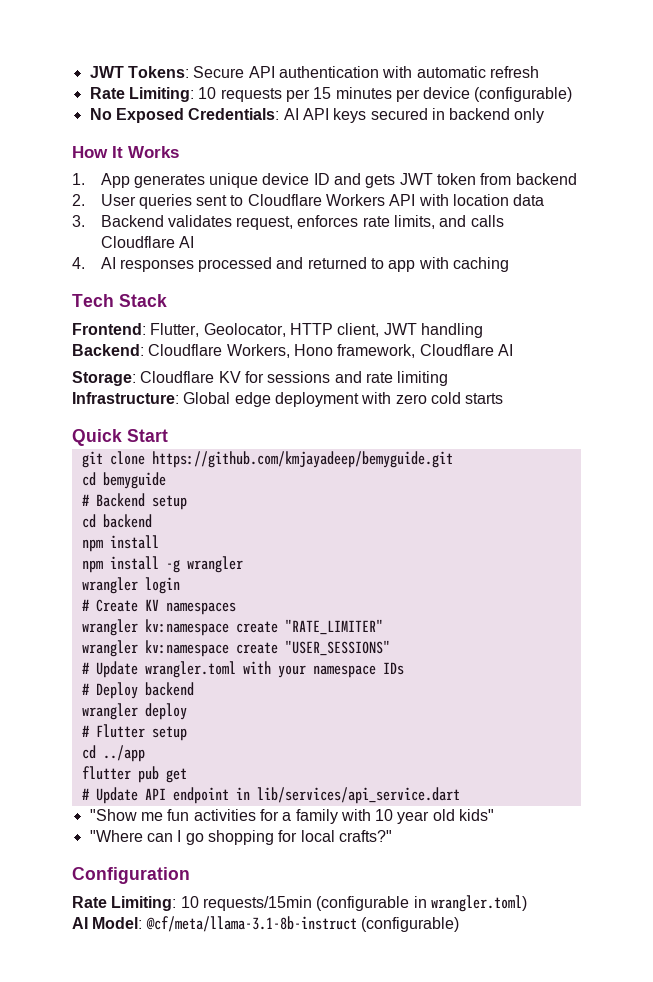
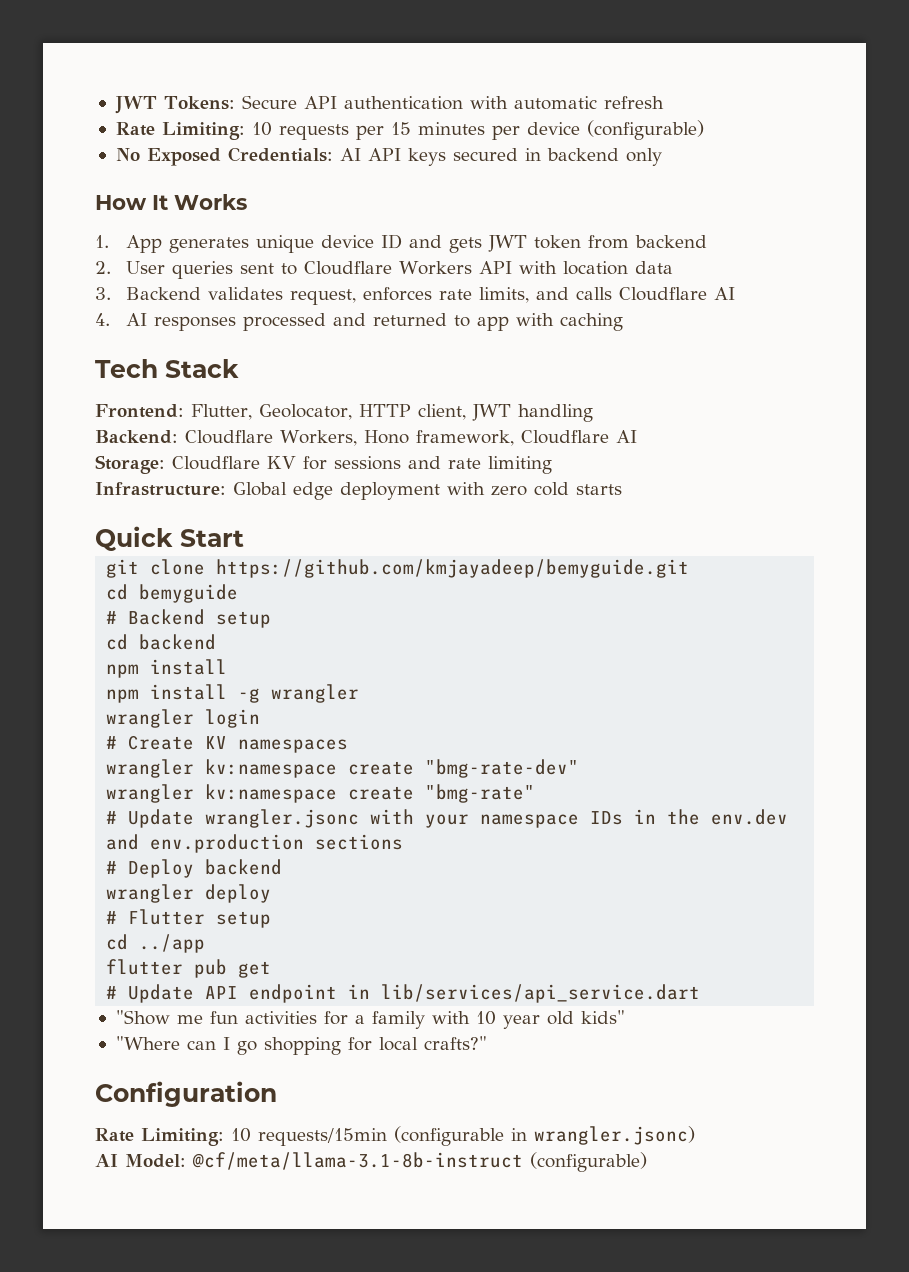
[284,619,383,635] [81,640,390,657] [81,661,236,678] "RATE_LIMITER" // wrangler kv:namespace create "USER_SESSIONS" // # Update wrangler.toml -> [425,759,580,778] [106,784,536,803] [106,809,360,828] "bmg-rate-dev" // wrangler kv:namespace create "bmg-rate" // # Update wrangler.jsonc
(404, 668) none -> [634,809,789,825] [106,834,404,853] in the env.dev and env.production sections
[430,895,527,912] wrangler.toml) -> [534,1126,695,1145] wrangler.jsonc)

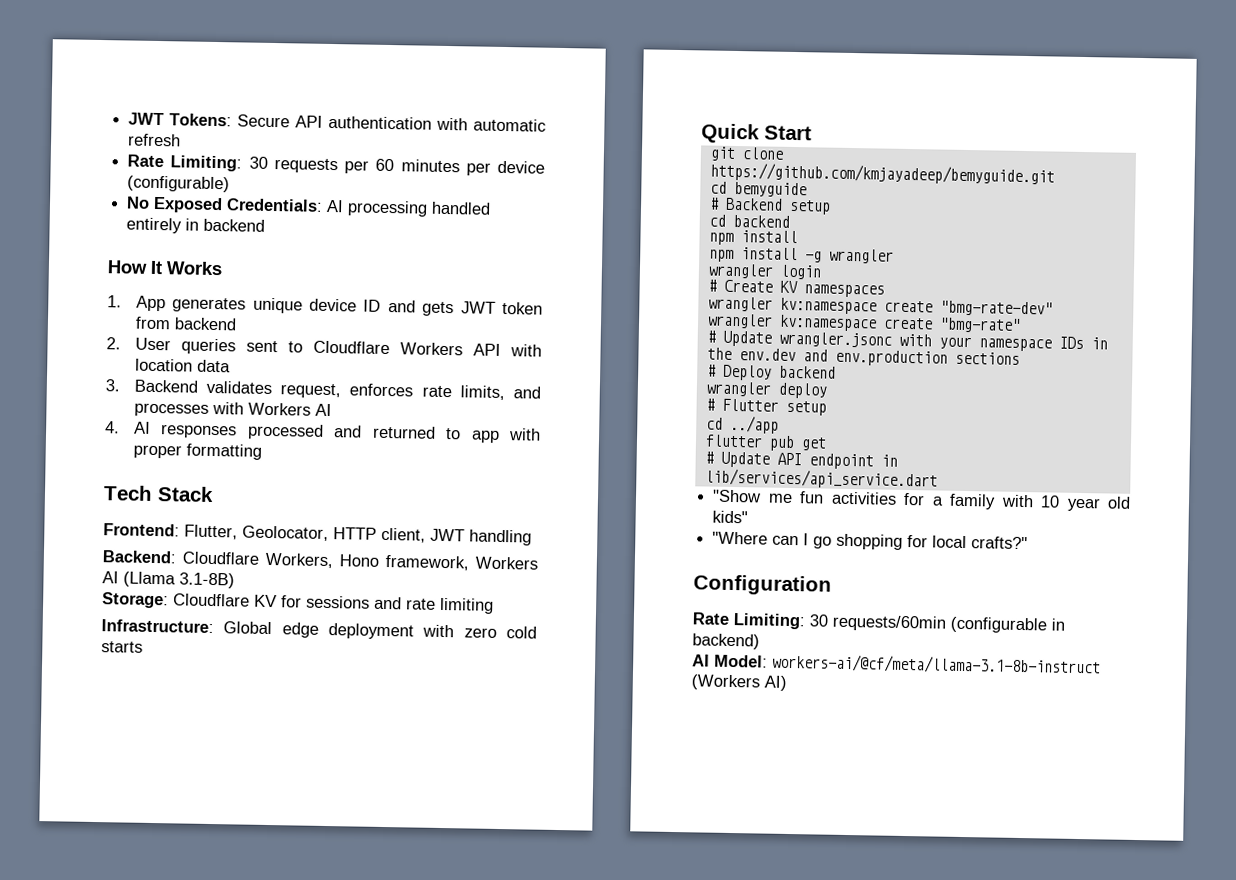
[251,122,272,136] 10 -> [248,156,268,169] 30
[390,122,411,135] 15 -> [375,158,395,172] 60
[367,148,518,166] API keys secured -> [347,200,492,217] [126,217,183,234] processing handled entirely
[625,148,662,166] only -> (266, 225) none
[576,287,708,301] calls Cloudflare -> [133,401,311,417] processes with Workers
[560,313,624,331] caching -> [132,443,262,460] proper formatting
[520,430,637,444] Cloudflare AI -> [475,556,538,570] [102,571,235,589] Workers AI (Llama 3.1-8B)
[231,1128,387,1146] 10 requests/15min -> [809,614,946,632] 30 requests/60min
[534,1126,695,1145] wrangler.jsonc) -> [692,633,760,650] backend)
[192,1152,647,1172] @cf/meta/llama-3.1-8b-instruct (configurable) -> [772,653,1101,676] [691,674,787,691] workers-ai/@cf/meta/llama-3.1-8b-instruct (Workers AI)

